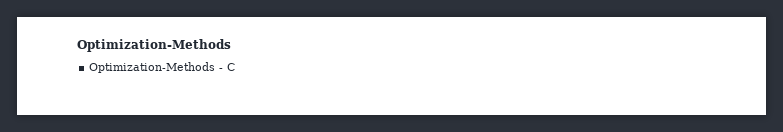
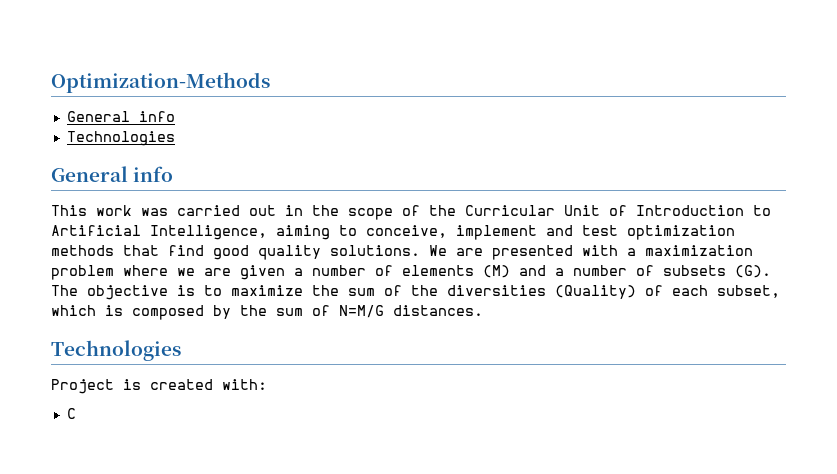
[89,62,224,73] Optimization-Methods - -> [66,111,175,122] [66,131,175,146] [51,166,174,182] [51,205,771,220] [51,225,735,240] [51,245,753,260] [51,265,771,280] [51,285,780,300] [51,305,483,320] [51,340,181,361] [51,379,267,394] General info // Technologies // General info // This work was carried out in the scope of the Curricular Unit of Introduction to Artificial Intelligence, aiming to conceive, implement and test optimization methods that find good quality solutions. We are presented with a maximization problem where we are given a number of elements (M) and a number of subsets (G). The objective is to maximize the sum of the diversities (Quality) of each subset, which is composed by the sum of N=M/G distances. // Technologies // Project is created with: //

